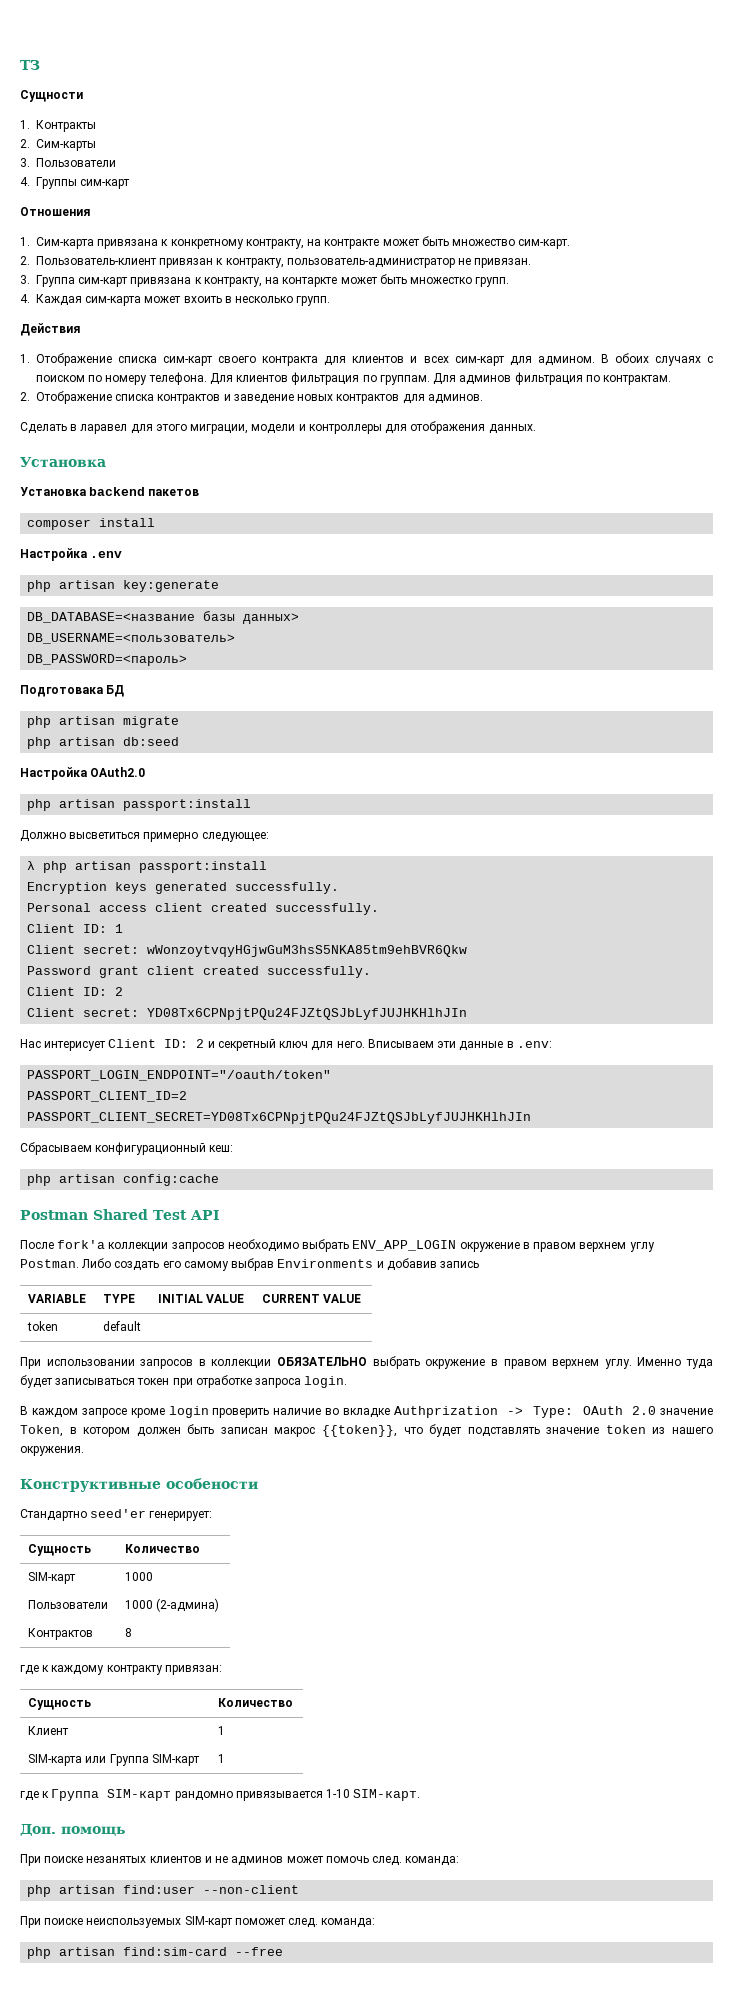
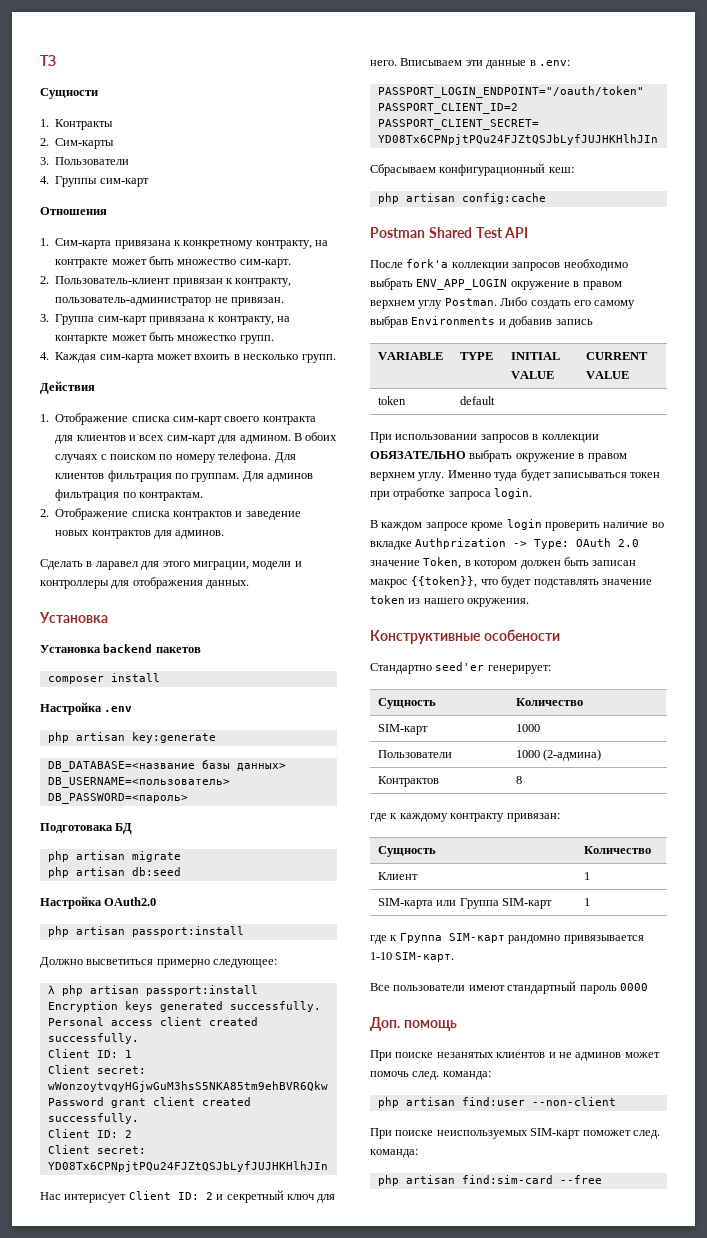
(421, 1795) none -> [370,981,648,994] // Все пользователи имеют стандартный пароль 0000

